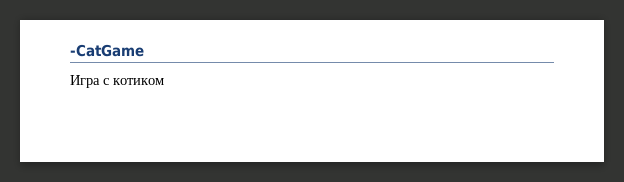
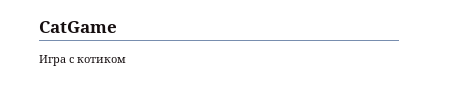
[70,44,144,57] -CatGame -> [39,21,117,33] CatGame

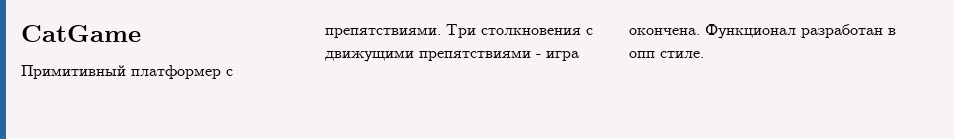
[39,55,126,66] Игра с котиком -> [21,65,233,79] [325,24,593,38] [325,50,579,62] [629,24,896,39] [629,51,704,58] Примитивный платформер с препятствиями. Три столкновения с движущими препятствиями - игра окончена. Функционал разработан в опп стиле.

